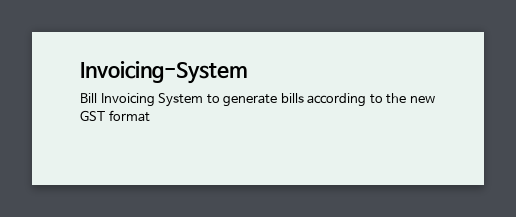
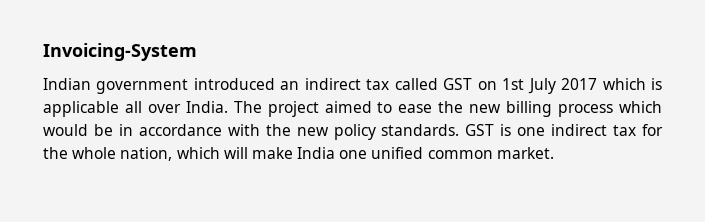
[80,93,435,107] [80,110,150,122] Bill Invoicing System to generate bills according to the new GST format -> [43,78,662,94] [43,101,662,117] [43,124,664,140] [43,147,554,161] Indian government introduced an indirect tax called GST on 1st July 2017 which is applicable all over India. The project aimed to ease the new billing process which would be in accordance with the new policy standards. GST is one indirect tax for the whole nation, which will make India one unified common market.

